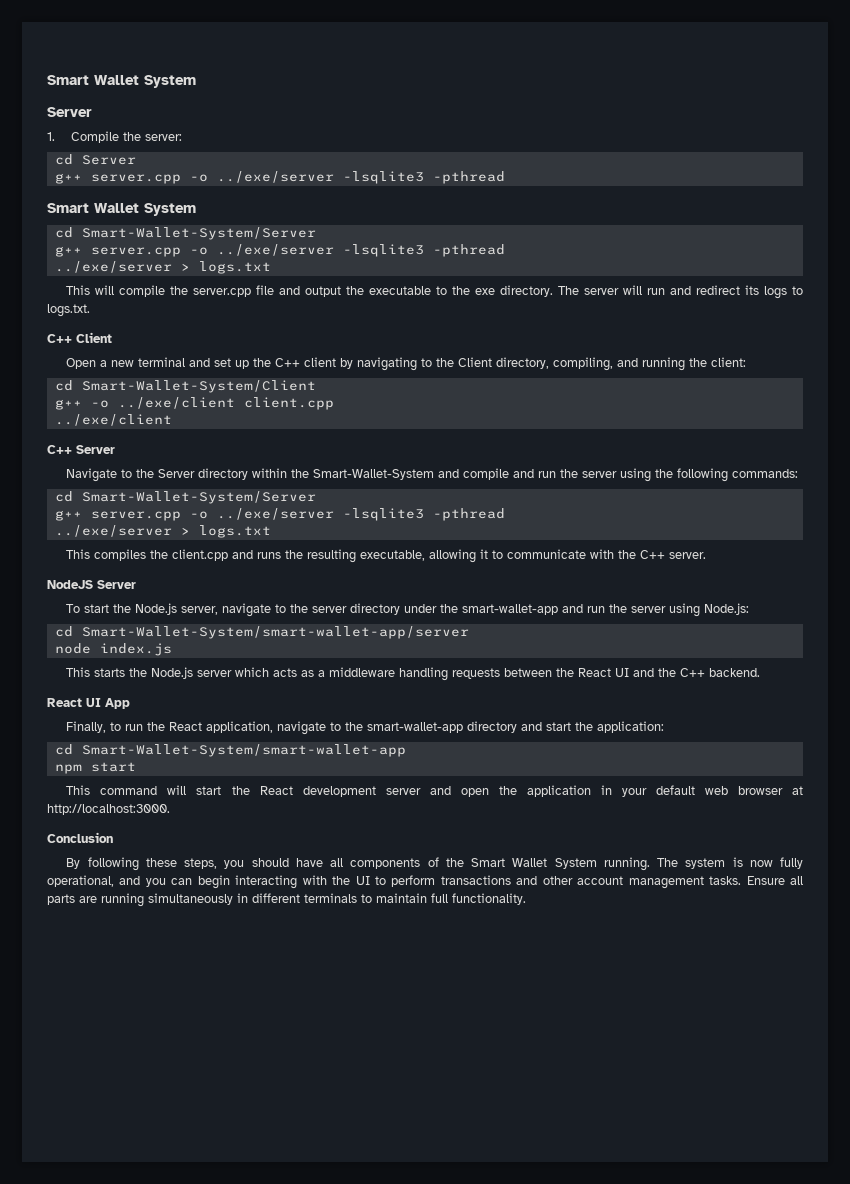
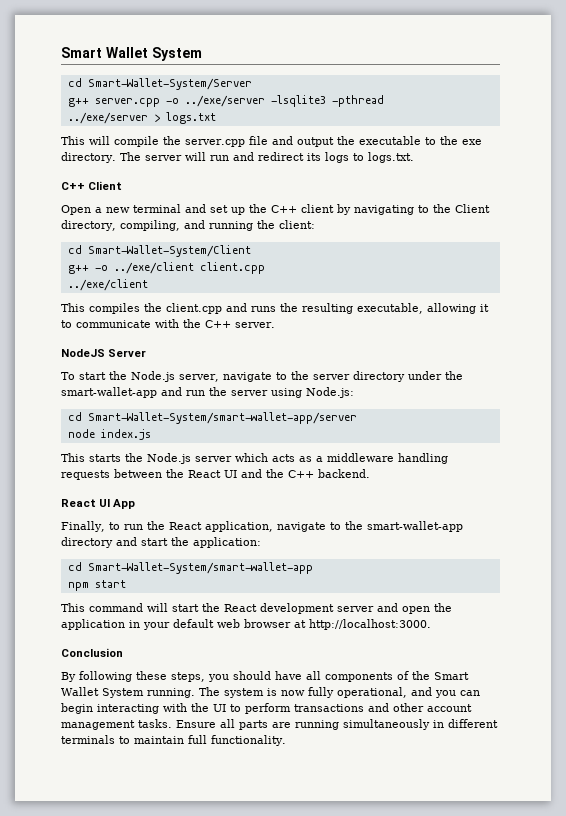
[47,75,196,88] [47,107,92,117] [47,131,182,143] [54,154,136,165] [54,171,505,184] [47,203,196,216] Smart Wallet System // Server // 1. Compile the server: // cd Server // g++ server.cpp -o ../exe/server -lsqlite3 -pthread // Smart Wallet System -> [61,47,202,61] Smart Wallet System
[47,445,115,454] [66,468,799,482] [54,491,316,504] [54,508,505,521] [54,525,271,538] // C++ Server // Navigate to the Server directory within the Smart-Wallet-System and compile and run the server using the following commands: // cd Smart-Wallet-System/Server // g++ server.cpp -o ../exe/server -lsqlite3 -pthread // ../exe/server > logs.txt -> (148, 285) none

